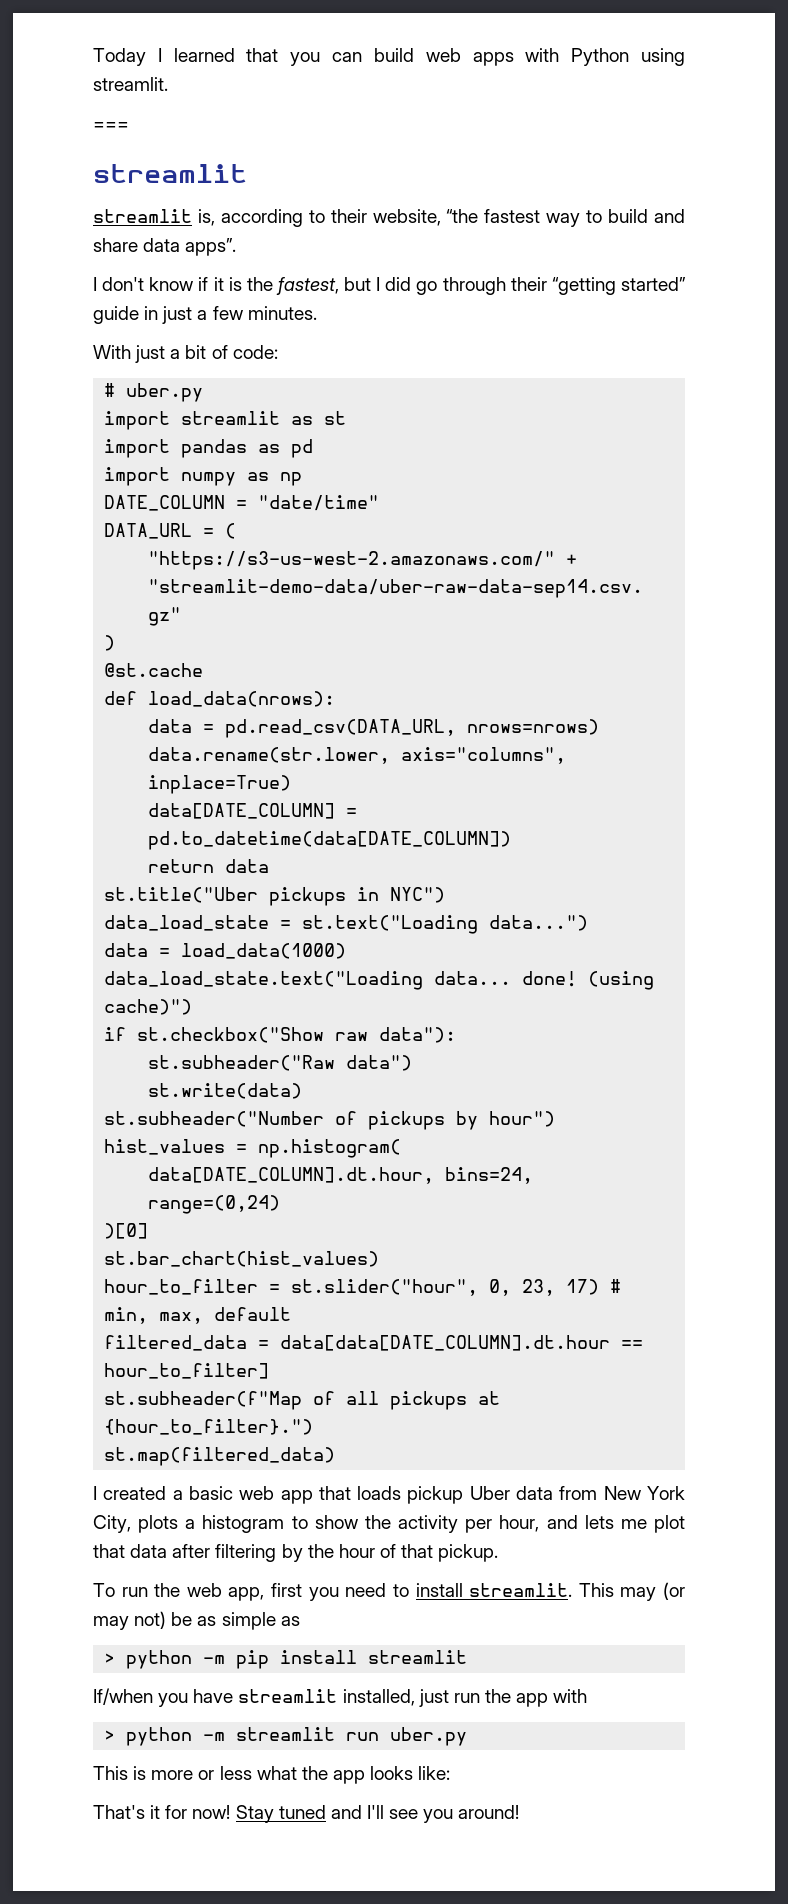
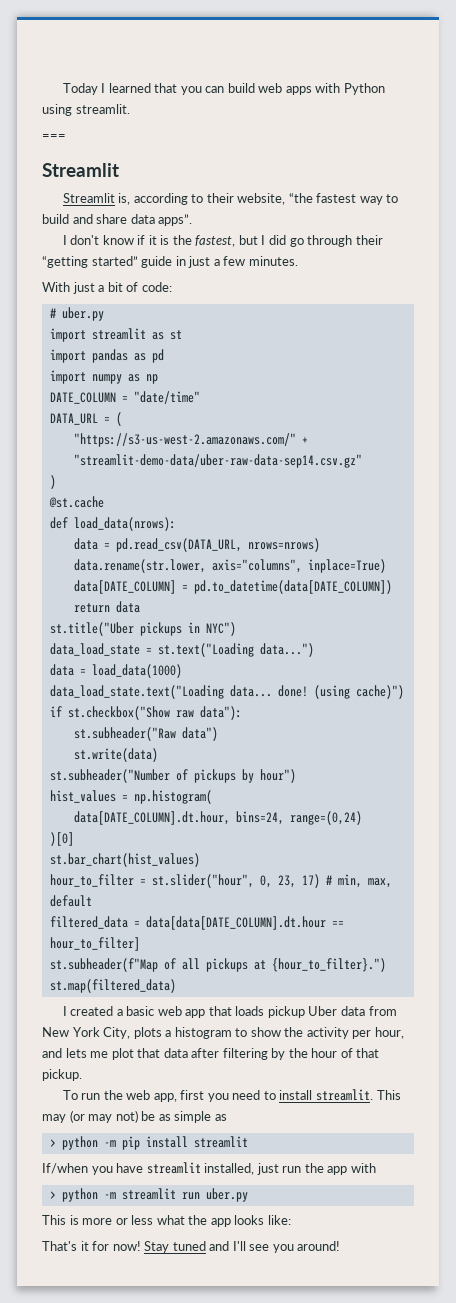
[93,164,247,183] [93,209,192,223] streamlit // streamlit -> [42,163,119,177] [62,193,115,203] Streamlit // Streamlit

